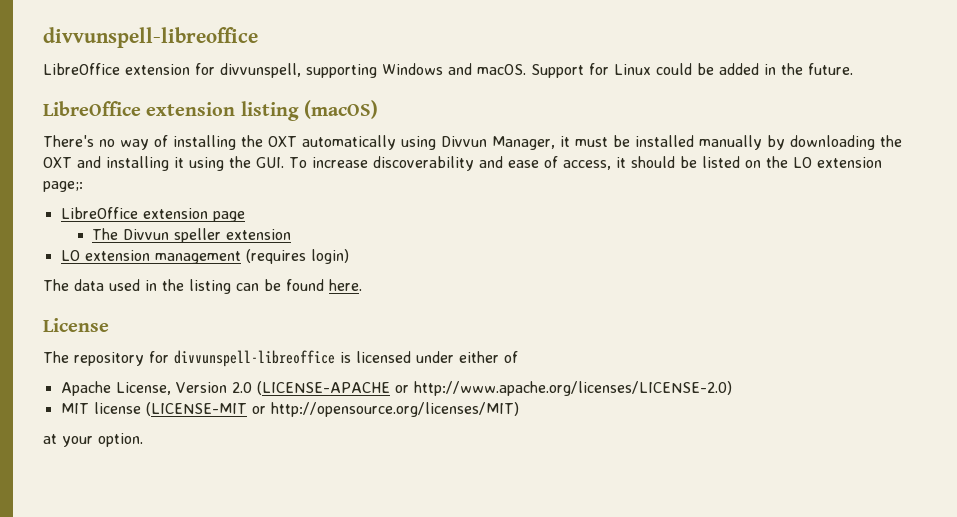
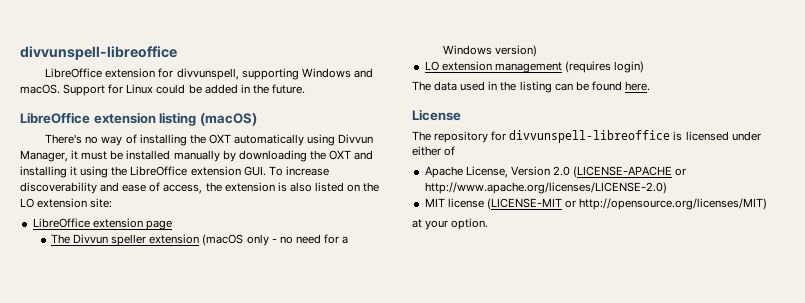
(251, 162) none -> [130,166,241,176] LibreOffice extension
[615,156,697,168] it should be -> [205,182,312,192] the extension is also
[43,181,83,192] page;: -> [90,198,113,208] site:
(292, 234) none -> [202,234,349,246] [443,45,538,57] (macOS only - no need for a Windows version)

